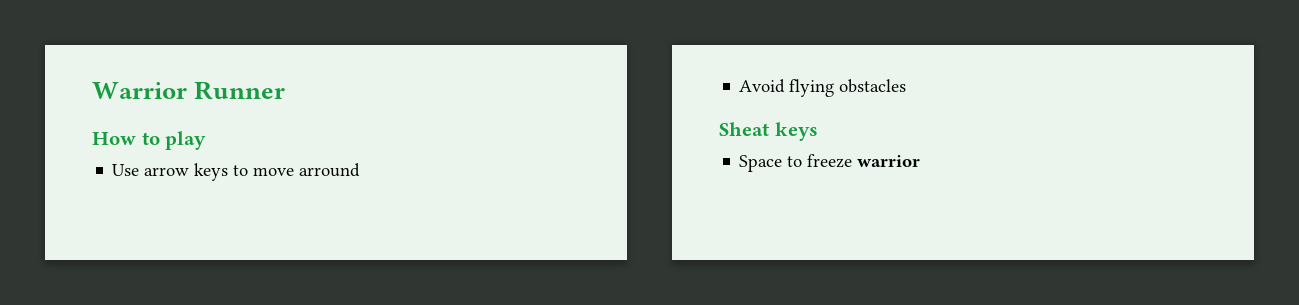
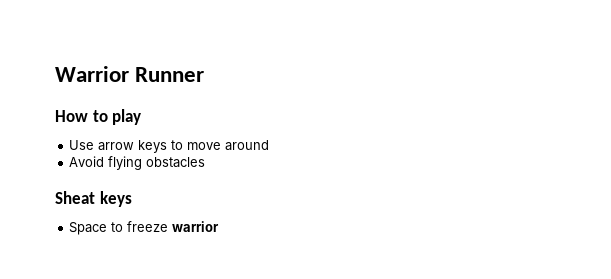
[299,163,361,177] arround -> [225,140,270,151] around

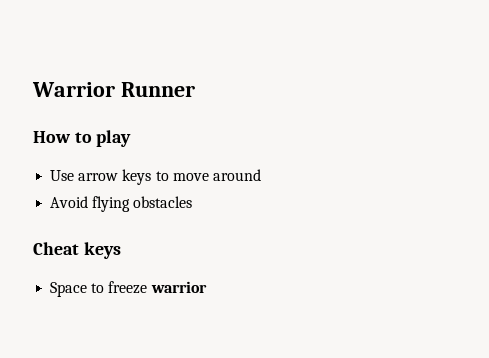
[55,191,95,204] Sheat -> [33,242,79,255] Cheat

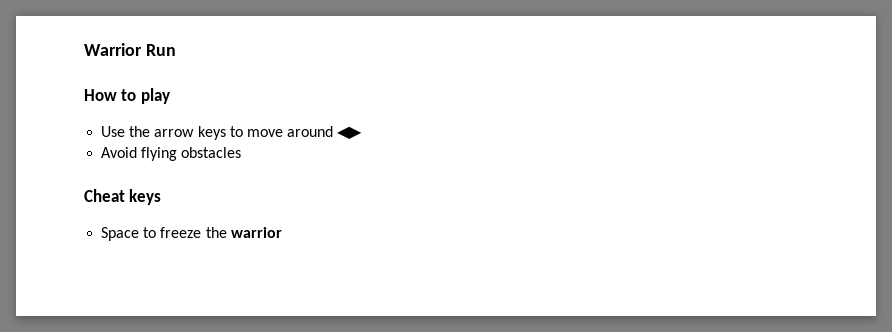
[120,82,195,97] Runner -> [145,44,176,56] Run
(75, 175) none -> [129,126,151,137] the
(261, 175) none -> [337,126,363,139] ◀▶
(148, 287) none -> [205,227,227,238] the

